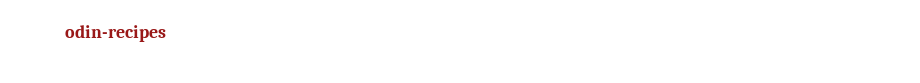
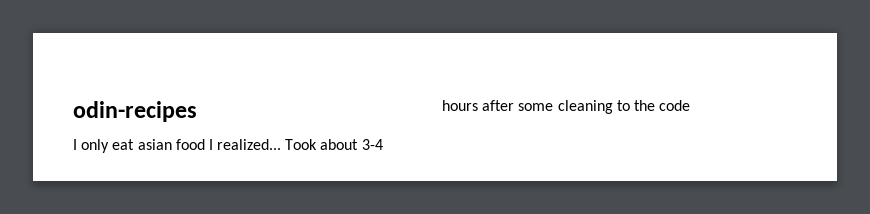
(166, 33) none -> [73,139,383,153] [442,100,691,114] // I only eat asian food I realized... Took about 3-4 hours after some cleaning to the code

